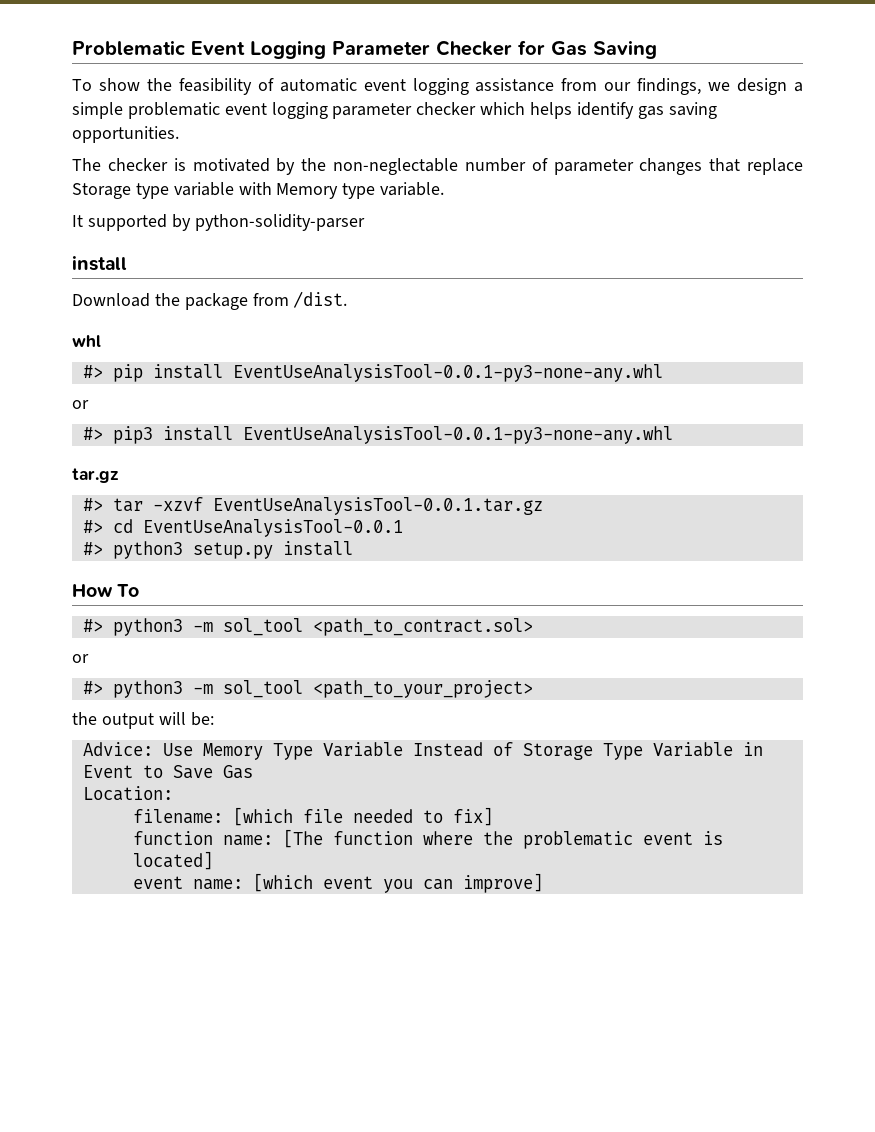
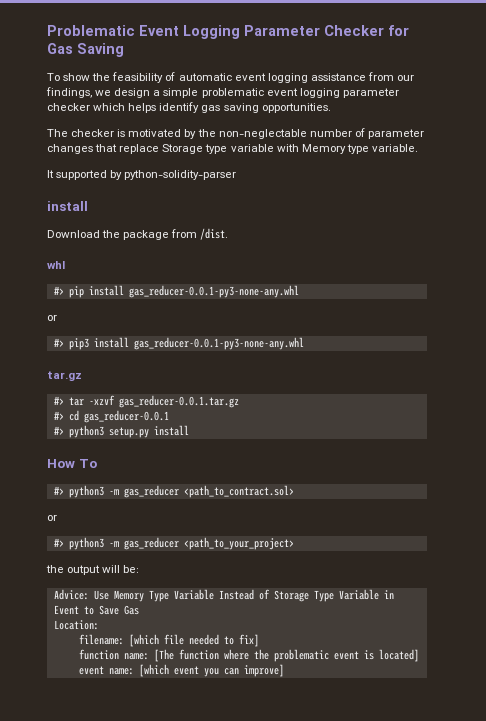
[232,364,663,382] EventUseAnalysisTool-0.0.1-py3-none-any.whl -> [128,285,299,298] gas_reducer-0.0.1-py3-none-any.whl
[242,426,673,444] EventUseAnalysisTool-0.0.1-py3-none-any.whl -> [133,337,304,350] gas_reducer-0.0.1-py3-none-any.whl
[212,497,543,515] EventUseAnalysisTool-0.0.1.tar.gz -> [118,395,239,408] gas_reducer-0.0.1.tar.gz
[142,519,403,537] EventUseAnalysisTool-0.0.1 -> [83,410,169,423] gas_reducer-0.0.1
[222,618,303,636] sol_tool -> [123,485,179,498] gas_reducer
[222,680,303,698] sol_tool -> [123,537,179,550] gas_reducer

